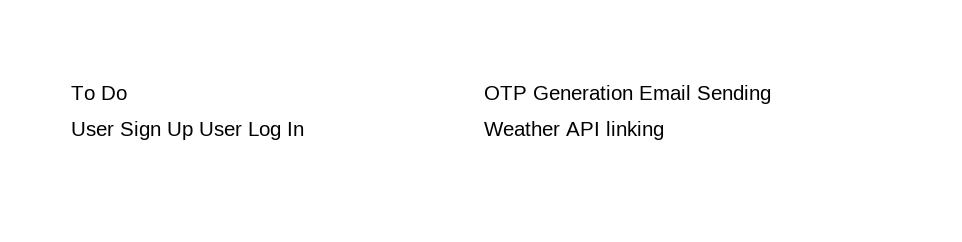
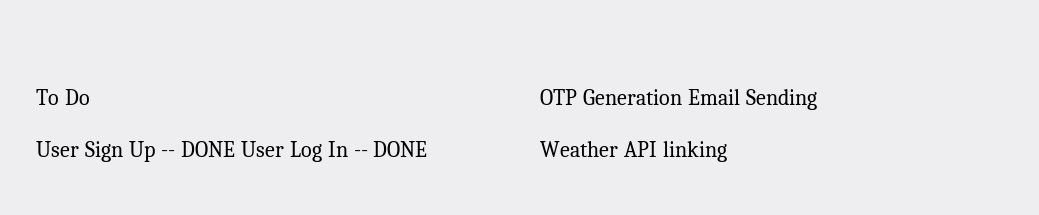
(193, 131) none -> [160,141,235,157] -- DONE
(304, 129) none -> [353,141,428,157] -- DONE

